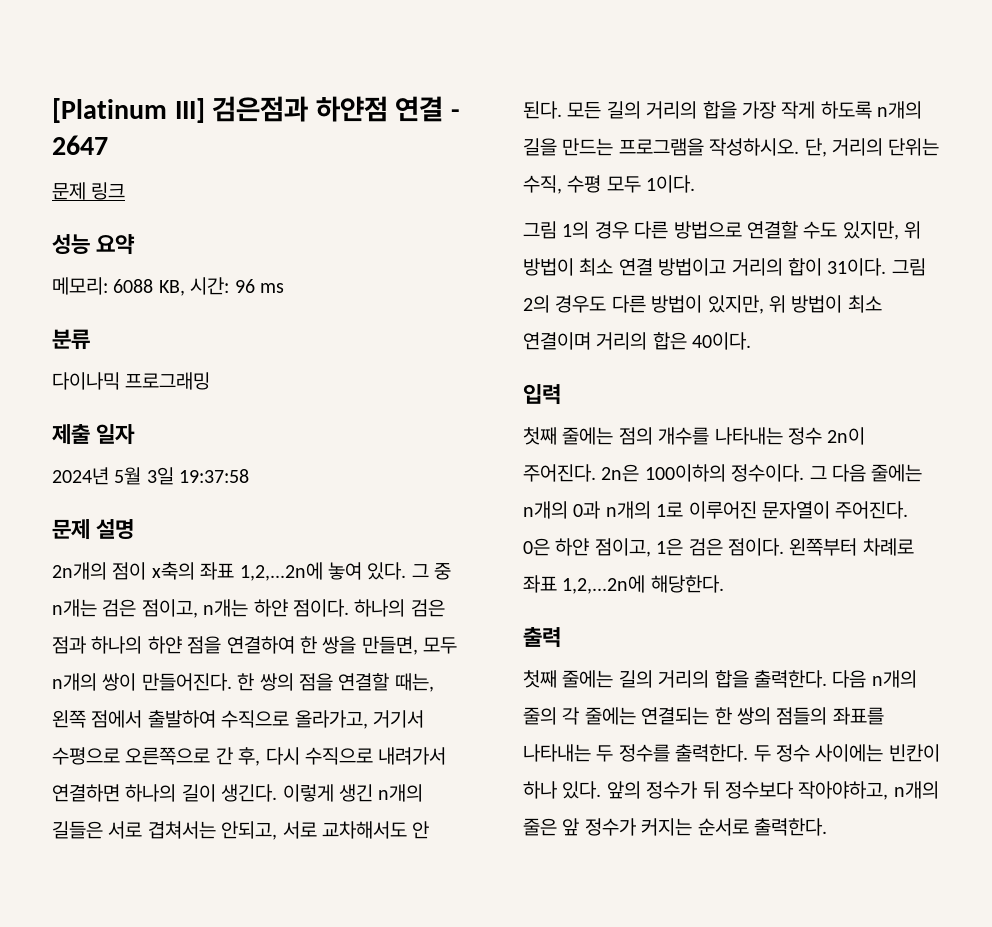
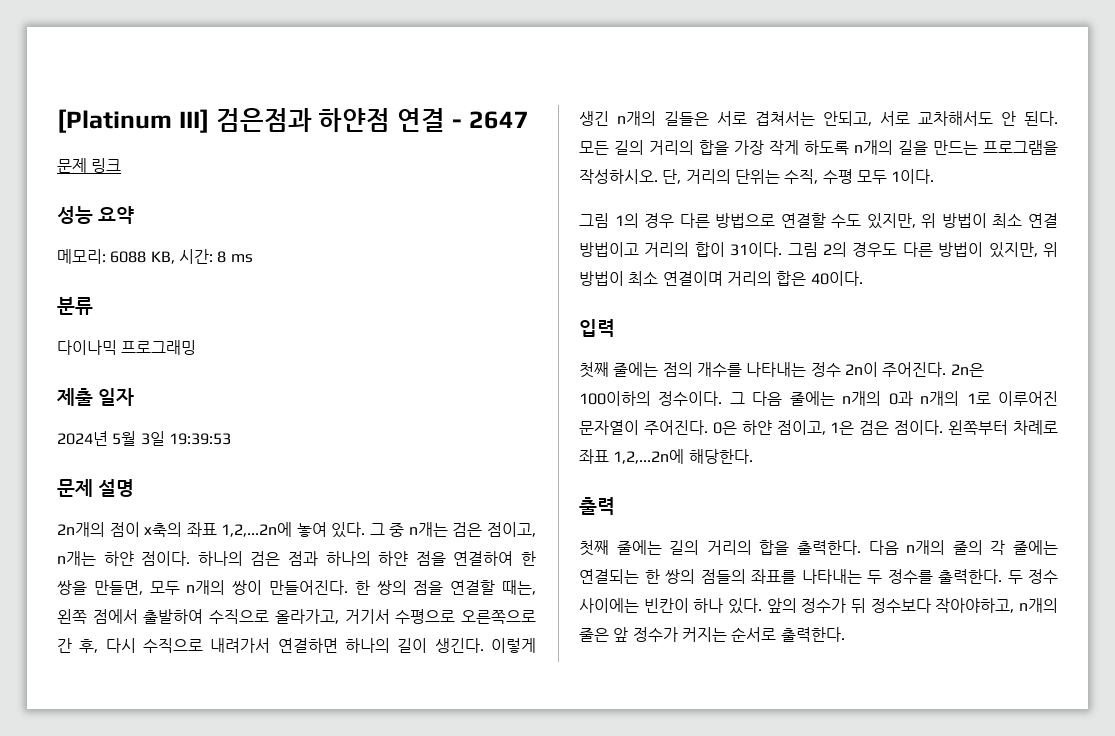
[234,279,255,293] 96 -> [217,251,227,263] 8
[179,469,250,483] 19:37:58 -> [168,433,231,445] 19:39:53

